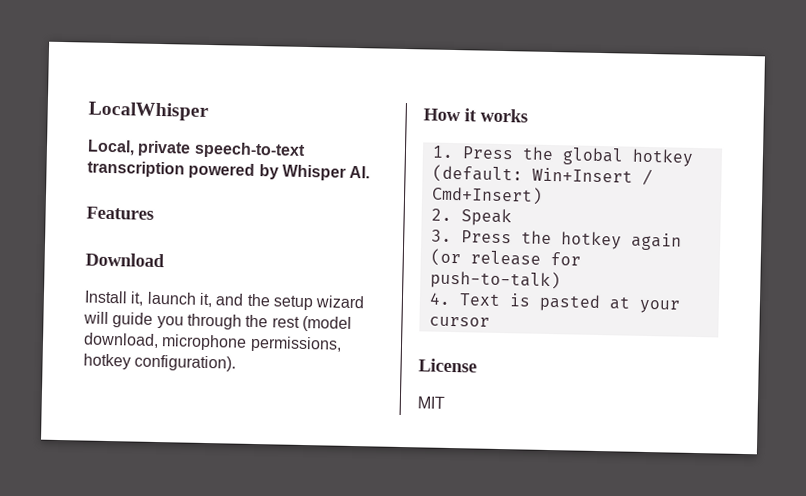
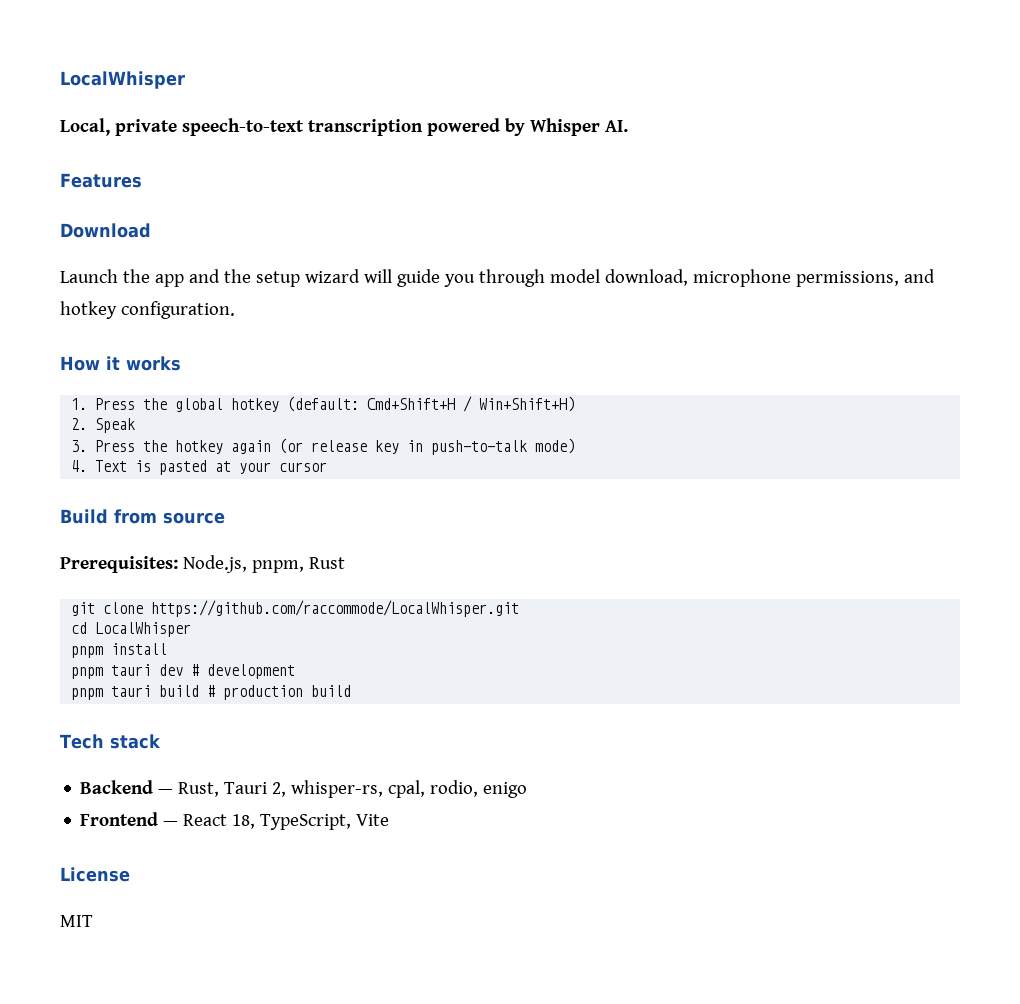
[84,290,213,308] Install it, launch it, -> [60,269,184,287] Launch the app
[245,314,352,332] [83,332,342,353] [83,353,237,372] the rest (model download, microphone permissions, hotkey configuration). -> [549,269,935,287] [60,301,235,319] model download, microphone permissions, and hotkey configuration.
[531,167,653,186] [430,185,543,205] Win+Insert / Cmd+Insert) -> [367,396,576,412] Cmd+Shift+H / Win+Shift+H)
[549,252,581,266] [429,269,561,291] for push-to-talk) -> [375,438,576,455] key in push-to-talk mode)
(490, 321) none -> [60,509,225,524] [60,555,345,573] [71,600,520,617] [71,622,192,637] [71,643,168,658] [71,664,296,679] [71,685,352,700] [60,734,161,749] [80,780,528,798] [80,812,390,830] // Build from source // Prerequisites: Node.js, pnpm, Rust // git clone https://github.com/raccommode/LocalWhisper.git // cd LocalWhisper // pnpm install // pnpm tauri dev # development // pnpm tauri build # production build // Tech stack // Backend — Rust, Tauri 2, whisper-rs, cpal, rodio, enigo // Frontend — React 18, TypeScript, Vite

